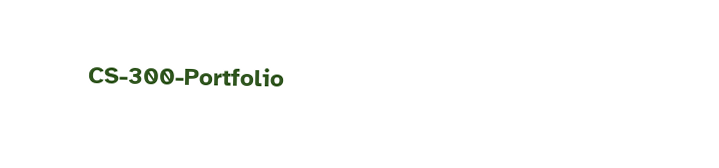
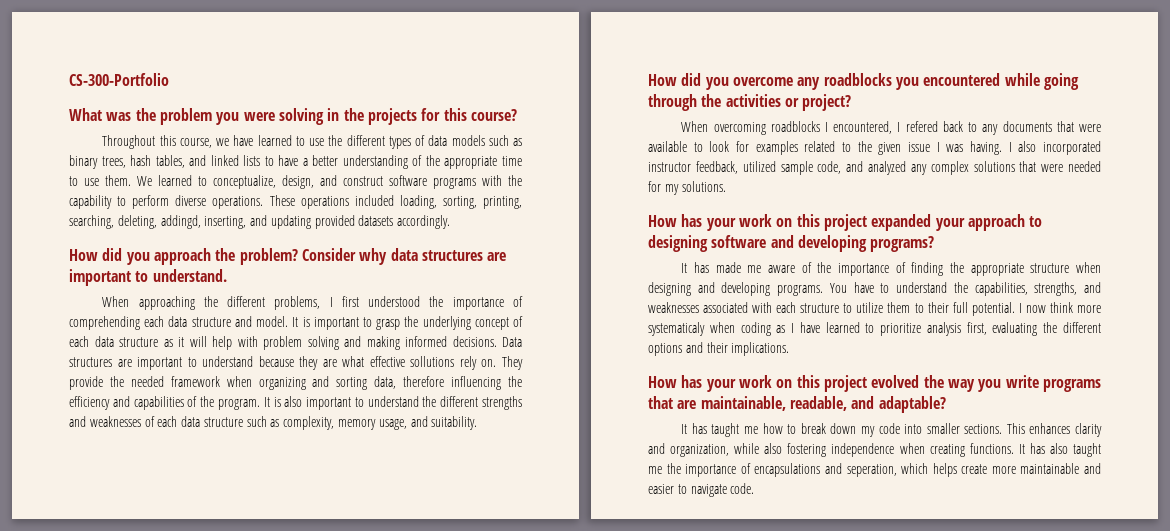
(285, 76) none -> [69,108,517,125] [102,135,522,149] [69,155,522,169] [69,175,522,189] [69,195,523,209] [69,215,451,229] [69,248,507,265] [69,269,227,286] [102,296,524,310] [69,316,523,330] [69,336,522,350] [69,356,524,370] [69,376,522,390] [69,396,522,410] [69,416,478,430] [648,73,1079,90] [648,94,852,111] [681,121,1101,135] [648,141,1101,155] [648,161,1101,175] [648,181,726,195] [648,214,1043,231] [648,235,935,252] [681,262,1101,276] [648,282,1101,296] [648,302,1101,316] [648,322,1101,336] [648,342,790,356] [648,375,1101,392] [648,396,946,413] [681,423,1102,437] [648,443,1101,457] [648,463,1101,477] [648,483,755,497] // What was the problem you were solving in the projects for this course? // Throughout this course, we have learned to use the different types of data models such as binary trees, hash tables, and linked lists to have a better understanding of the appropriate time to use them. We learned to conceptualize, design, and construct software programs with the capability to perform diverse operations. These operations included loading, sorting, printing, searching, deleting, addingd, inserting, and updating provided datasets accordingly. // How did you approach the problem? Consider why data structures are important to understand. // When approaching the different problems, I first understood the importance of comprehending each data structure and model. It is important to grasp the underlying concept of each data structure as it will help with problem solving and making informed decisions. Data structures are important to understand because they are what effective sollutions rely on. They provide the needed framework when organizing and sorting data, therefore influencing the efficiency and capabilities of the program. It is also important to understand the different strengths and weaknesses of each data structure such as complexity, memory usage, and suitability. // How did you overcome any roadblocks you encountered while going through the activities or project? // When overcoming roadblocks I encountered, I refered back to any documents that were available to look for examples related to the given issue I was having. I also incorporated instructor feedback, utilized sample code, and analyzed any complex solutions that were needed for my solutions. // How has your work on this project expanded your approach to designing software and developing programs? // It has made me aware of the importance of finding the appropriate structure when designing and developing programs. You have to understand the capabilities, strengths, and weaknesses associated with each structure to utilize them to their full potential. I now think more systematicaly when coding as I have learned to prioritize analysis first, evaluating the different options and their implications. // How has your work on this project evolved the way you write programs that are maintainable, readable, and adaptable? // It has taught me how to break down my code into smaller sections. This enhances clarity and organization, while also fostering independence when creating functions. It has also taught me the importance of encapsulations and seperation, which helps create more maintainable and easier to navigate code.

